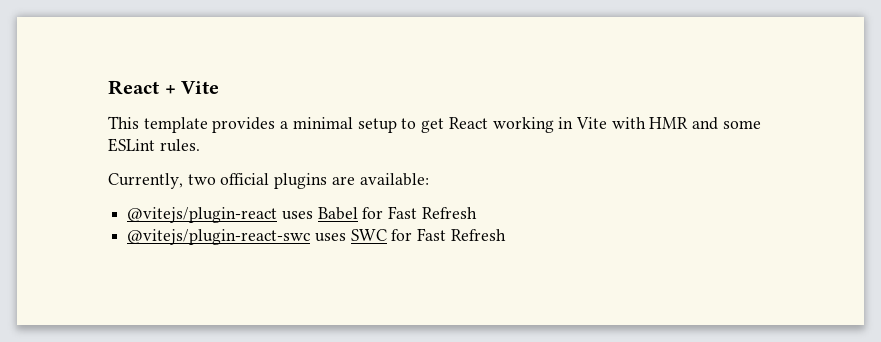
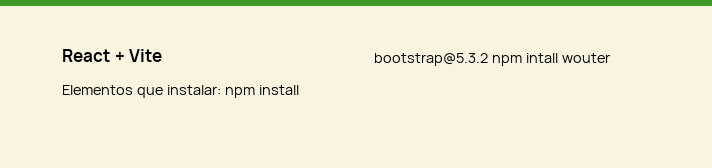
[108,116,761,133] [108,138,200,152] [108,173,429,189] [127,206,477,223] [127,228,506,245] This template provides a minimal setup to get React working in Vite with HMR and some ESLint rules. // Currently, two official plugins are available: // @vitejs/plugin-react uses Babel for Fast Refresh // @vitejs/plugin-react-swc uses SWC for Fast Refresh -> [62,85,299,98] [374,53,610,66] Elementos que instalar: npm install bootstrap@5.3.2 npm intall wouter

